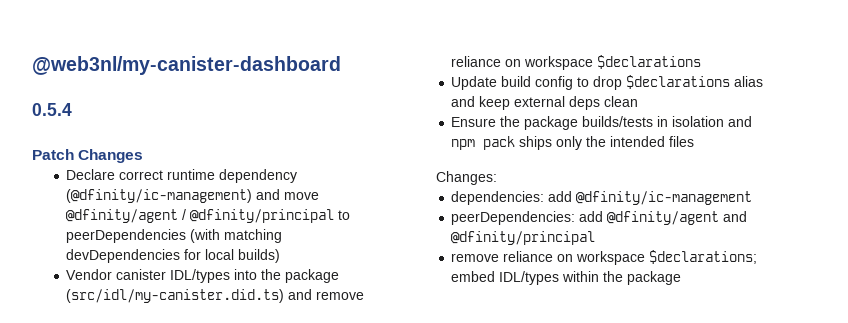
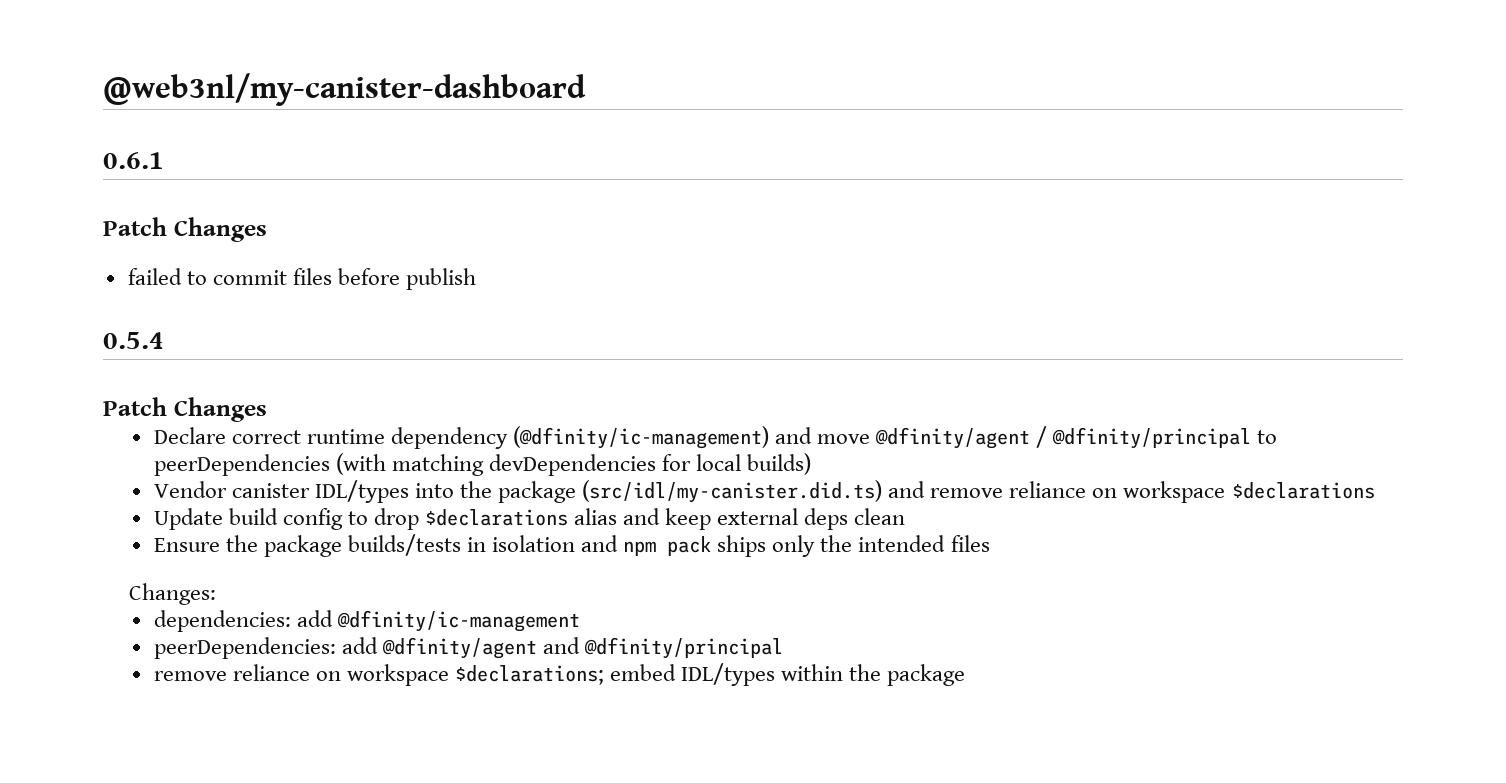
(341, 65) none -> [103,152,164,169] [103,217,267,242] [127,268,477,290] // 0.6.1 // Patch Changes // failed to commit files before publish

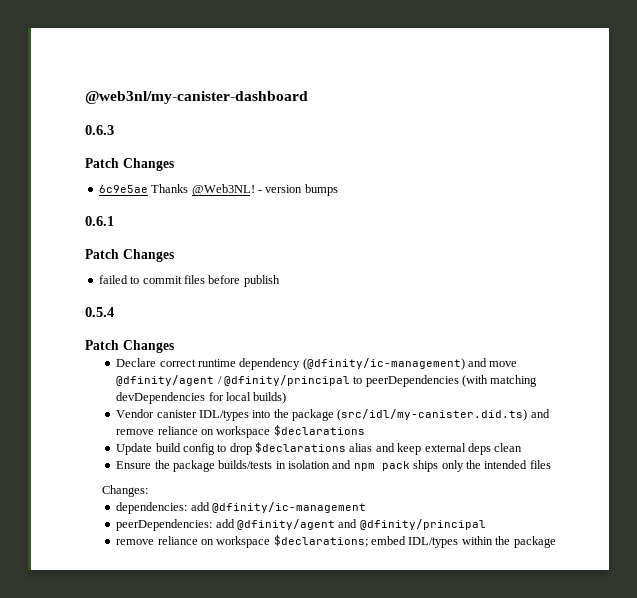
(586, 89) none -> [85,125,114,135] [85,158,174,171] [98,184,338,196] // 0.6.3 // Patch Changes // 6c9e5ae Thanks @Web3NL! - version bumps

